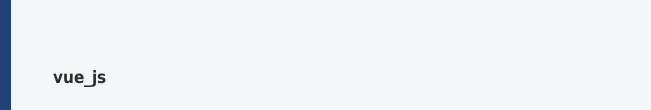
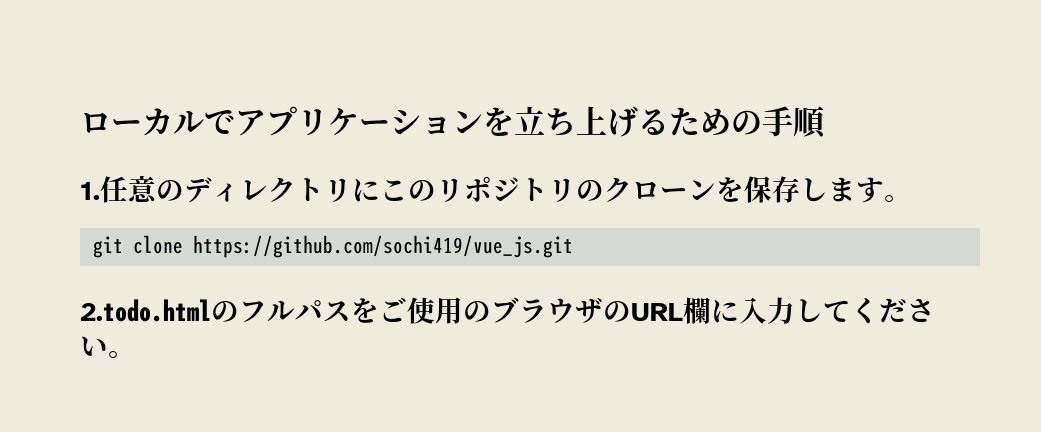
[53,70,106,88] vue_js -> [80,106,826,138] [80,175,912,203] [93,235,574,258] [80,297,935,324] [80,336,136,358] ローカルでアプリケーションを立ち上げるための手順 // 1.任意のディレクトリにこのリポジトリのクローンを保存します。 // git clone https://github.com/sochi419/vue_js.git // 2.todo.htmlのフルパスをご使用のブラウザのURL欄に入力してください。

